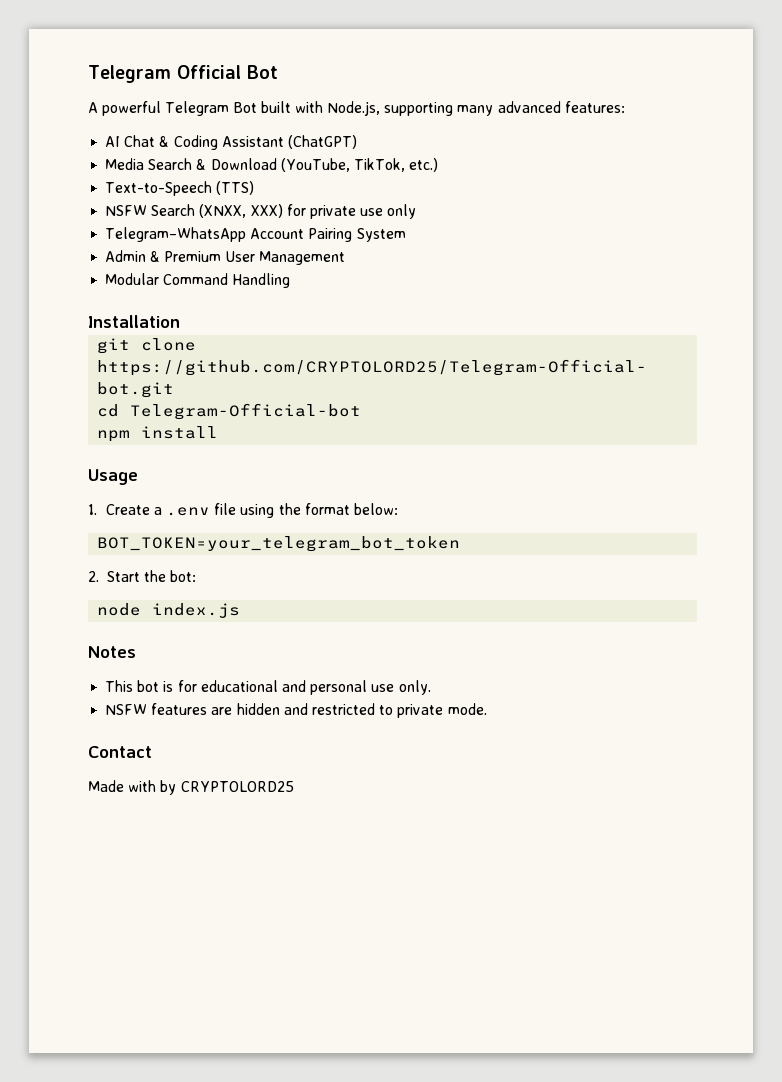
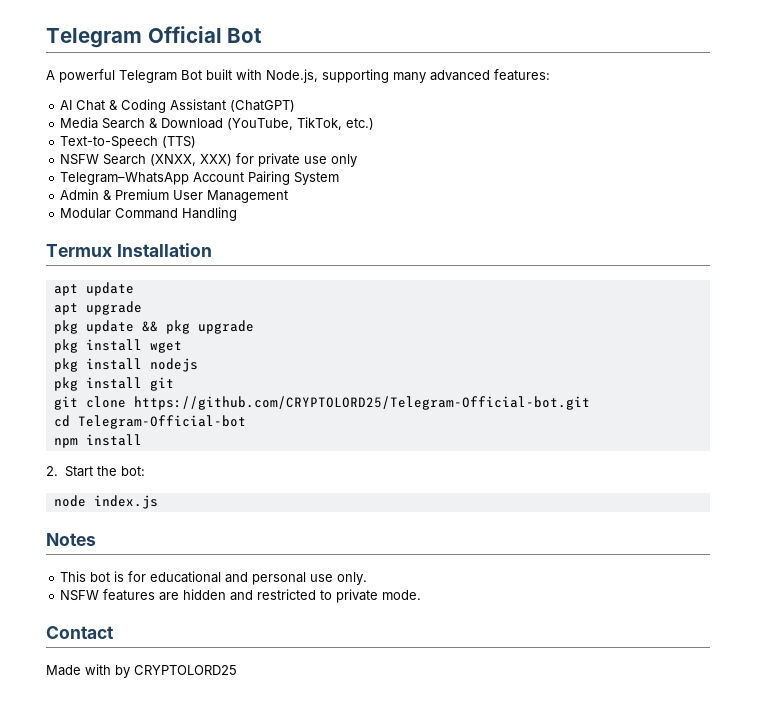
(291, 280) none -> [46,244,112,257] Termux
(180, 321) none -> [53,282,134,296] [53,301,142,315] [53,320,254,334] [53,339,182,353] [53,358,198,372] [53,377,174,391] // apt update // apt upgrade // pkg update && pkg upgrade // pkg install wget // pkg install nodejs // pkg install git
[88,469,138,485] [88,503,399,518] [97,536,461,552] // Usage // 1. Create a .env file using the format below: // BOT_TOKEN=your_telegram_bot_token -> (142, 440) none

